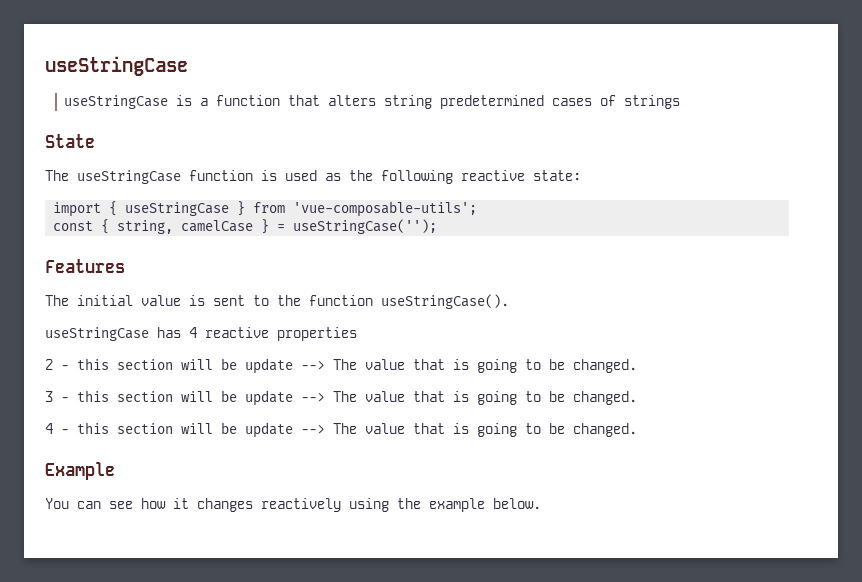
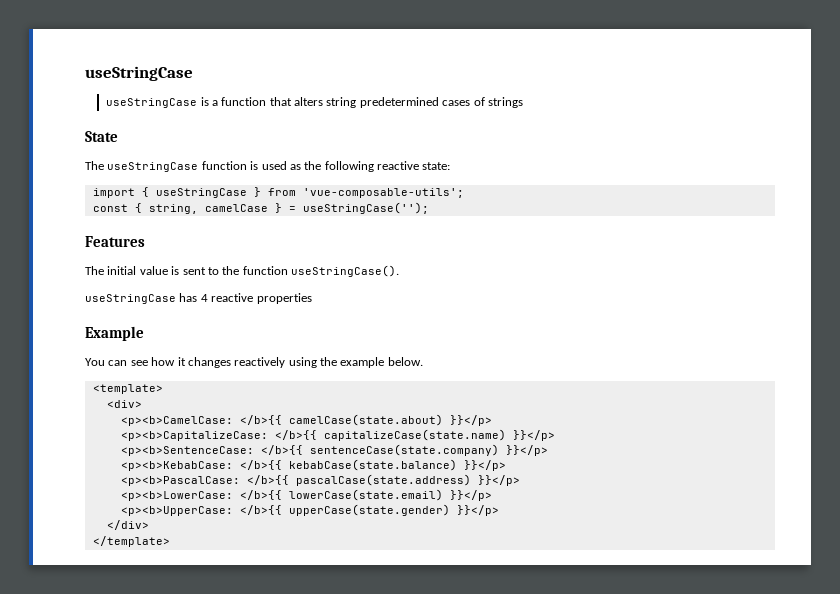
[45,358,637,374] [45,390,637,406] [45,422,637,438] // 2 - this section will be update --> The value that is going to be changed. // 3 - this section will be update --> The value that is going to be changed. // 4 - this section will be update --> The value that is going to be changed. -> (312, 298) none
(541, 503) none -> [92,384,163,394] [106,400,142,408] [120,414,492,426] [120,429,555,441] [120,444,548,456] [120,459,506,471] [120,474,520,486] [120,489,492,501] [120,504,499,516] [106,520,149,530] [92,536,170,547] // <template> // <div> // <p><b>CamelCase: </b>{{ camelCase(state.about) }}</p> // <p><b>CapitalizeCase: </b>{{ capitalizeCase(state.name) }}</p> // <p><b>SentenceCase: </b>{{ sentenceCase(state.company) }}</p> // <p><b>KebabCase: </b>{{ kebabCase(state.balance) }}</p> // <p><b>PascalCase: </b>{{ pascalCase(state.address) }}</p> // <p><b>LowerCase: </b>{{ lowerCase(state.email) }}</p> // <p><b>UpperCase: </b>{{ upperCase(state.gender) }}</p> // </div> // </template>

